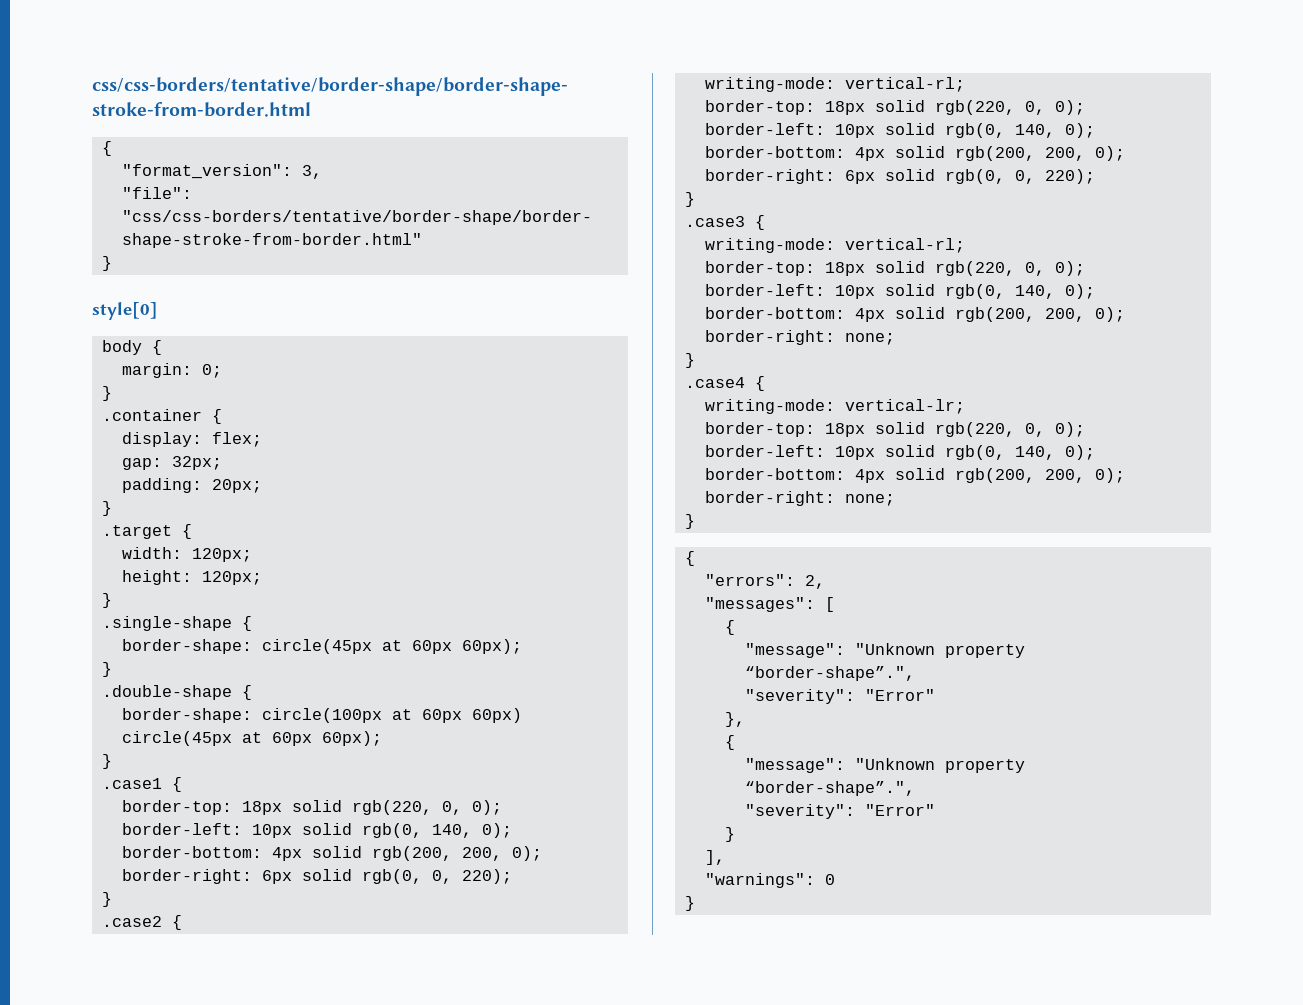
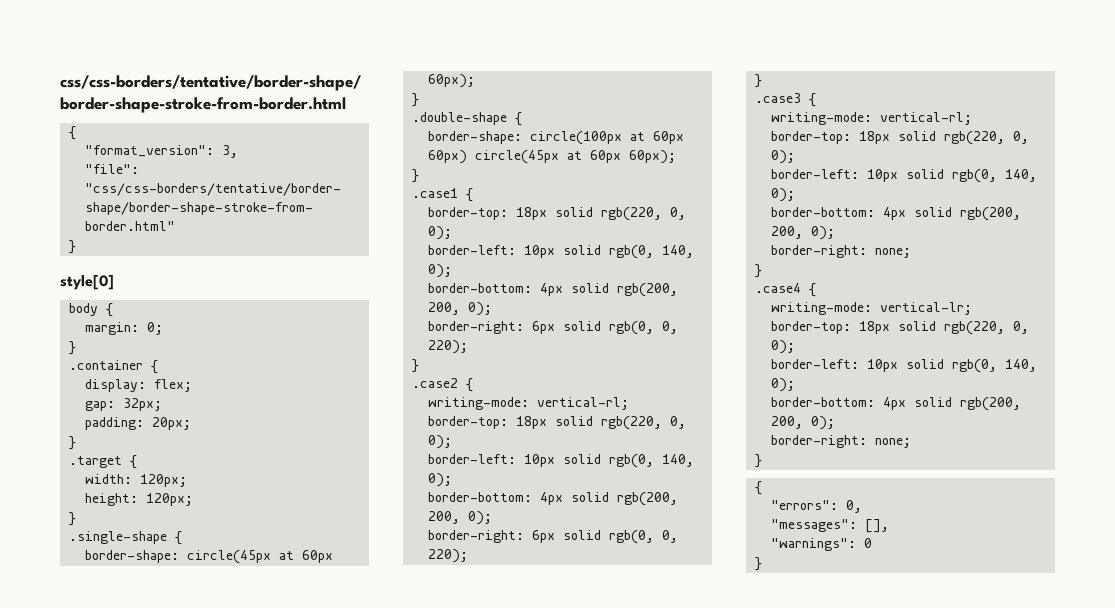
[805,575,826,589] 2, -> [845,500,862,513] 0,
[825,597,836,612] [725,620,736,635] [745,643,1026,658] [745,666,916,681] [745,689,936,704] [725,712,746,727] [725,735,736,750] [745,758,1026,773] [745,781,916,796] [745,804,936,819] [725,827,736,842] [705,850,726,865] [ // { // "message": "Unknown property “border-shape”.", // "severity": "Error" // }, // { // "message": "Unknown property “border-shape”.", // "severity": "Error" // } // ], -> [864,519,889,533] [],

